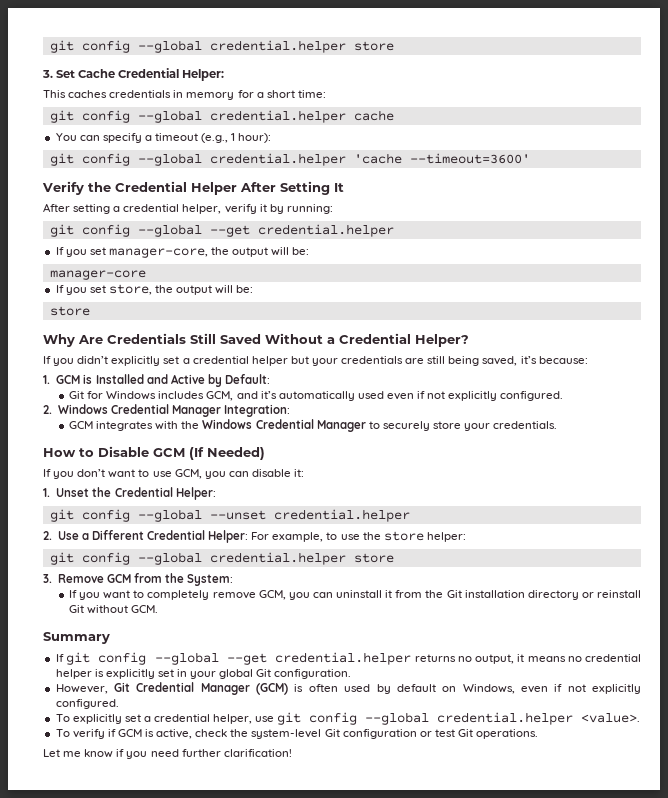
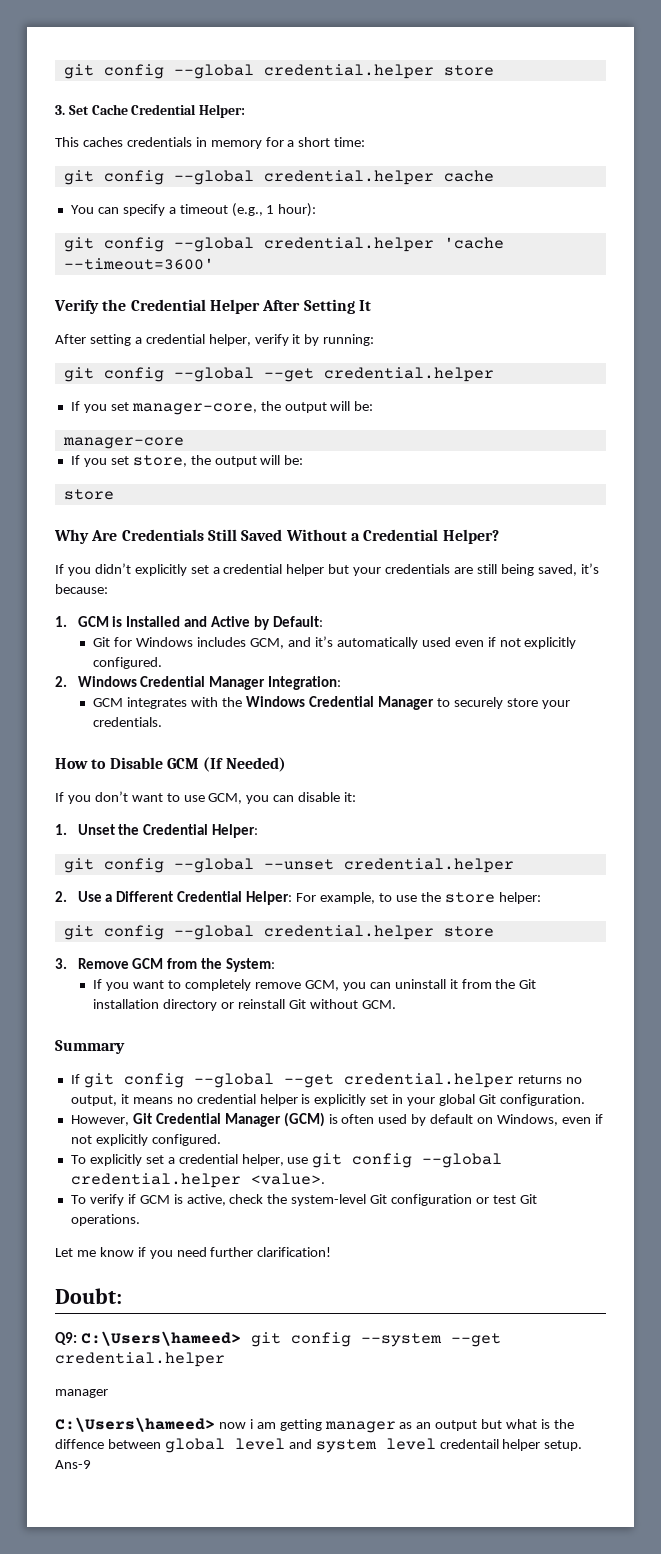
(292, 753) none -> [55,1288,122,1304] [55,1331,501,1347] [55,1352,225,1367] [55,1389,108,1398] [55,1417,574,1433] [55,1438,583,1453] [55,1460,91,1469] // Doubt: // Q9: C:\Users\hameed> git config --system --get credential.helper // manager // C:\Users\hameed> now i am getting manager as an output but what is the diffence between global level and system level credentail helper setup. Ans-9

